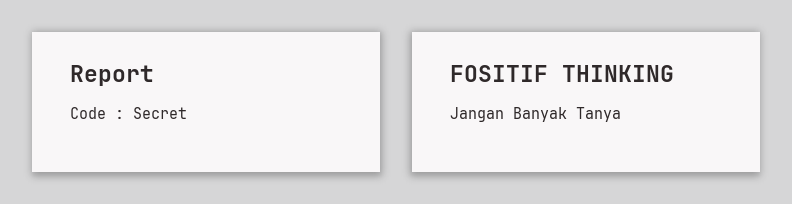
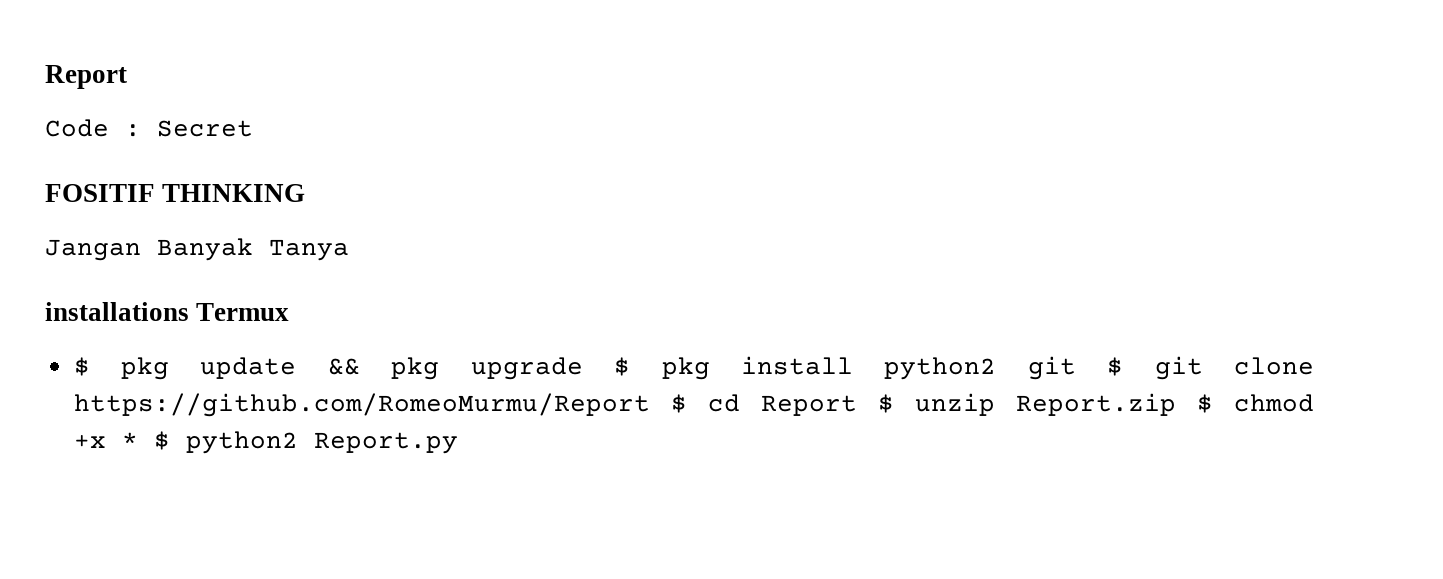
(621, 114) none -> [45,302,290,321] [73,356,1315,380] [73,393,1314,417] [73,431,458,454] // installations Termux // $ pkg update && pkg upgrade $ pkg install python2 git $ git clone https://github.com/RomeoMurmu/Report $ cd Report $ unzip Report.zip $ chmod +x * $ python2 Report.py

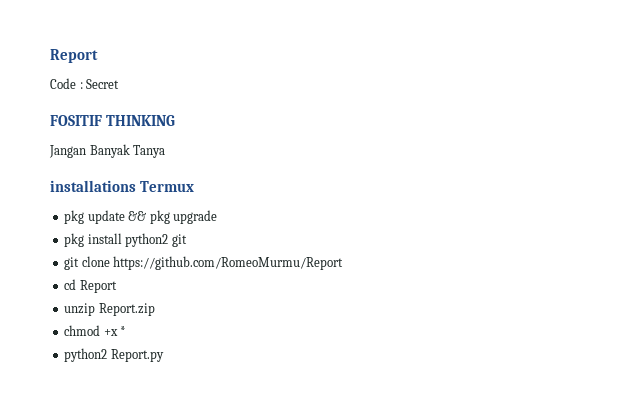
[73,357,90,376] $ -> (195, 186) none
[614,357,631,376] $ -> (218, 217) //
[1107,357,1124,376] $ -> (187, 240) //
[670,394,687,413] $ -> (344, 263) //
[877,394,894,413] $ -> (117, 286) //
[1196,394,1213,413] $ -> (155, 309) //
[153,431,170,450] $ -> (127, 331) //

